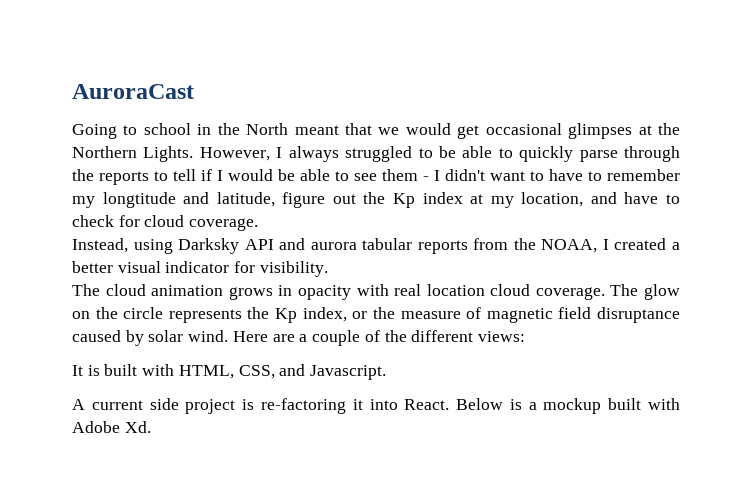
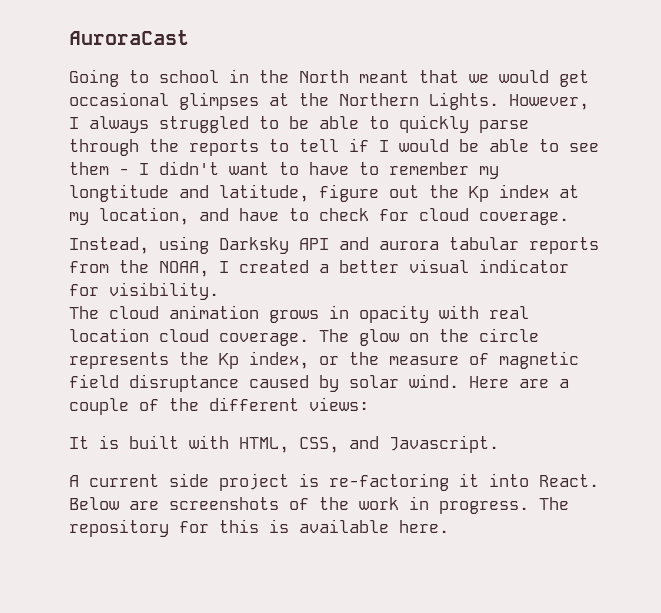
[509,398,680,414] [72,421,151,433] is a mockup built with Adobe Xd. -> [129,496,569,514] [69,519,449,537] are screenshots of the work in progress. The repository for this is available here.

